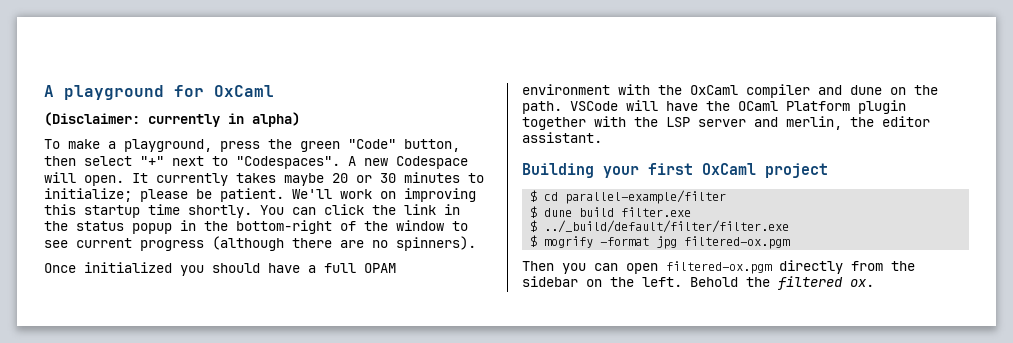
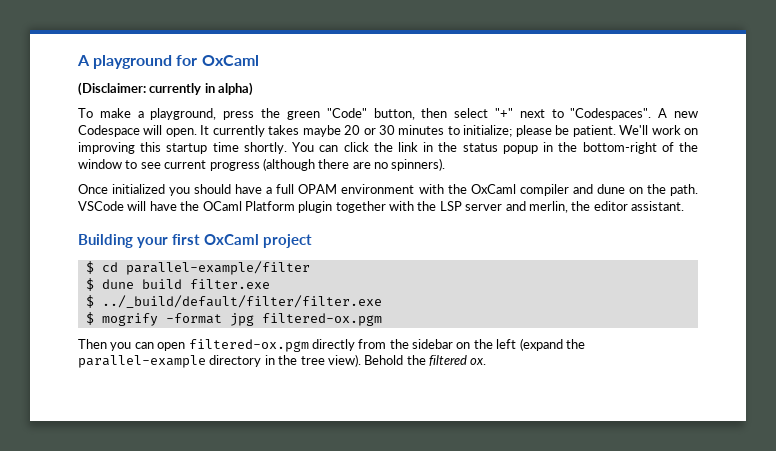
[642,277,682,287] left. -> [496,338,585,351] [78,354,361,368] left (expand the parallel-example directory in the tree view).

